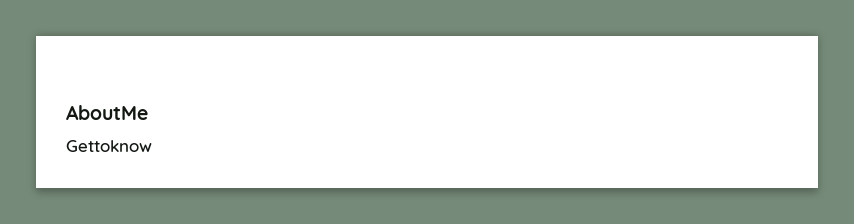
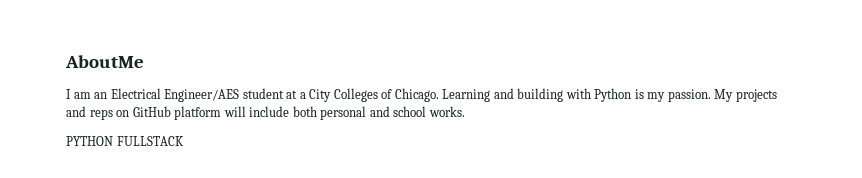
[66,140,152,152] Gettoknow -> [66,88,777,102] [66,106,465,120] [66,136,184,146] I am an Electrical Engineer/AES student at a City Colleges of Chicago. Learning and building with Python is my passion. My projects and reps on GitHub platform will include both personal and school works. // PYTHON FULLSTACK

